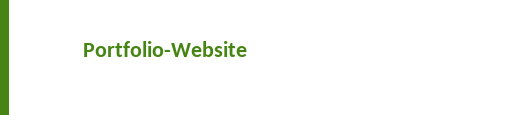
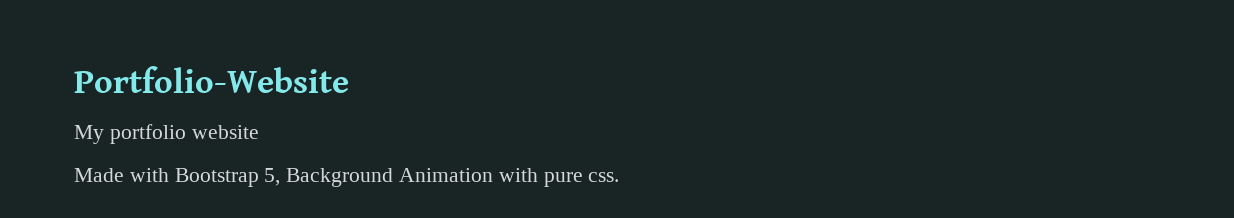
(247, 49) none -> [74,124,259,144] [74,168,620,187] // My portfolio website // Made with Bootstrap 5, Background Animation with pure css.

